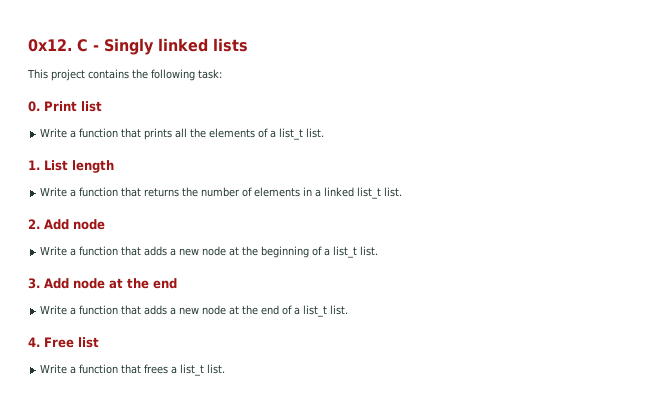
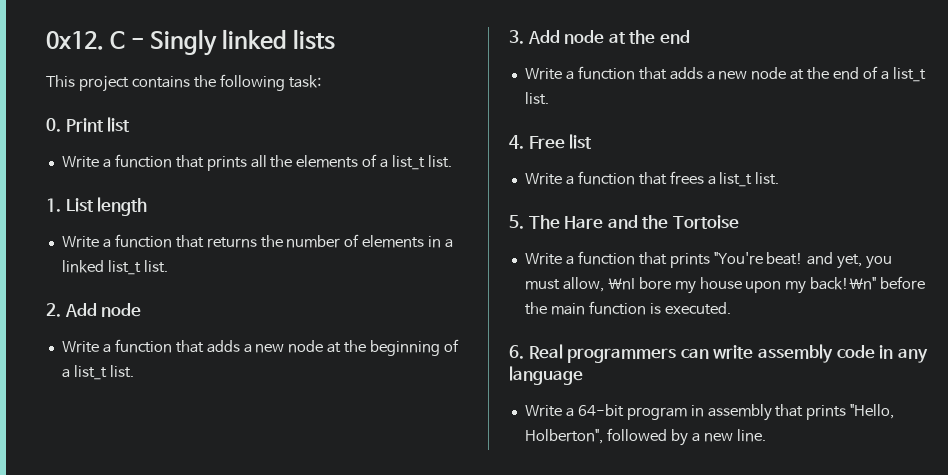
(226, 369) none -> [509,215,739,229] [524,251,893,269] [524,276,926,294] [524,301,731,315] [509,344,928,363] [509,366,583,385] [524,404,895,421] [524,428,766,446] // 5. The Hare and the Tortoise // Write a function that prints "You're beat! and yet, you must allow, \nI bore my house upon my back!\n" before the main function is executed. // 6. Real programmers can write assembly code in any language // Write a 64-bit program in assembly that prints "Hello, Holberton", followed by a new line.

